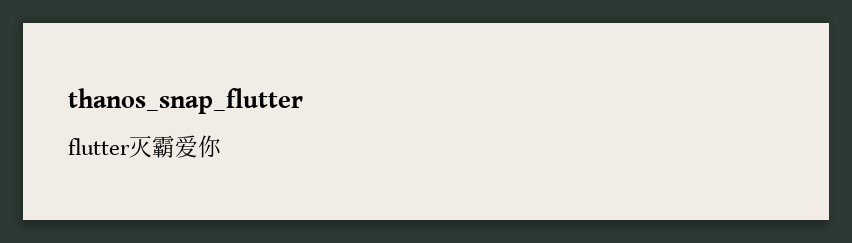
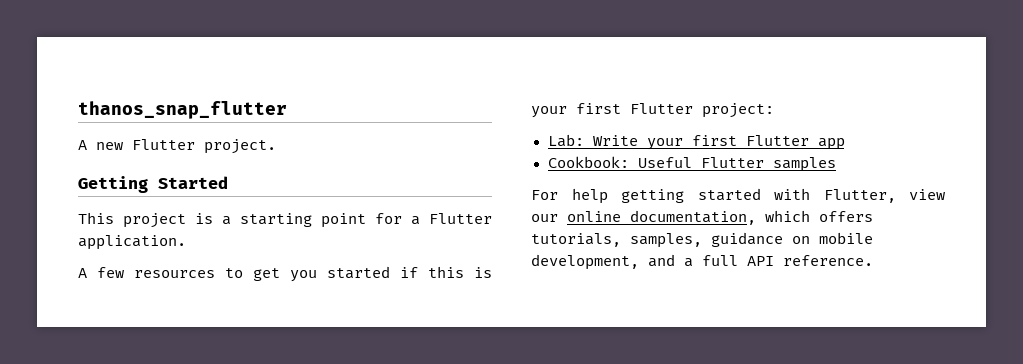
[68,135,221,158] flutter灭霸爱你 -> [78,139,276,154] [78,176,228,193] [78,212,492,228] [78,235,186,250] [78,266,492,282] [531,103,774,118] [547,134,845,150] [547,156,836,172] [531,188,945,204] [531,210,873,225] [531,232,873,248] [531,254,873,270] A new Flutter project. // Getting Started // This project is a starting point for a Flutter application. // A few resources to get you started if this is your first Flutter project: // Lab: Write your first Flutter app // Cookbook: Useful Flutter samples // For help getting started with Flutter, view our online documentation, which offers tutorials, samples, guidance on mobile development, and a full API reference.

